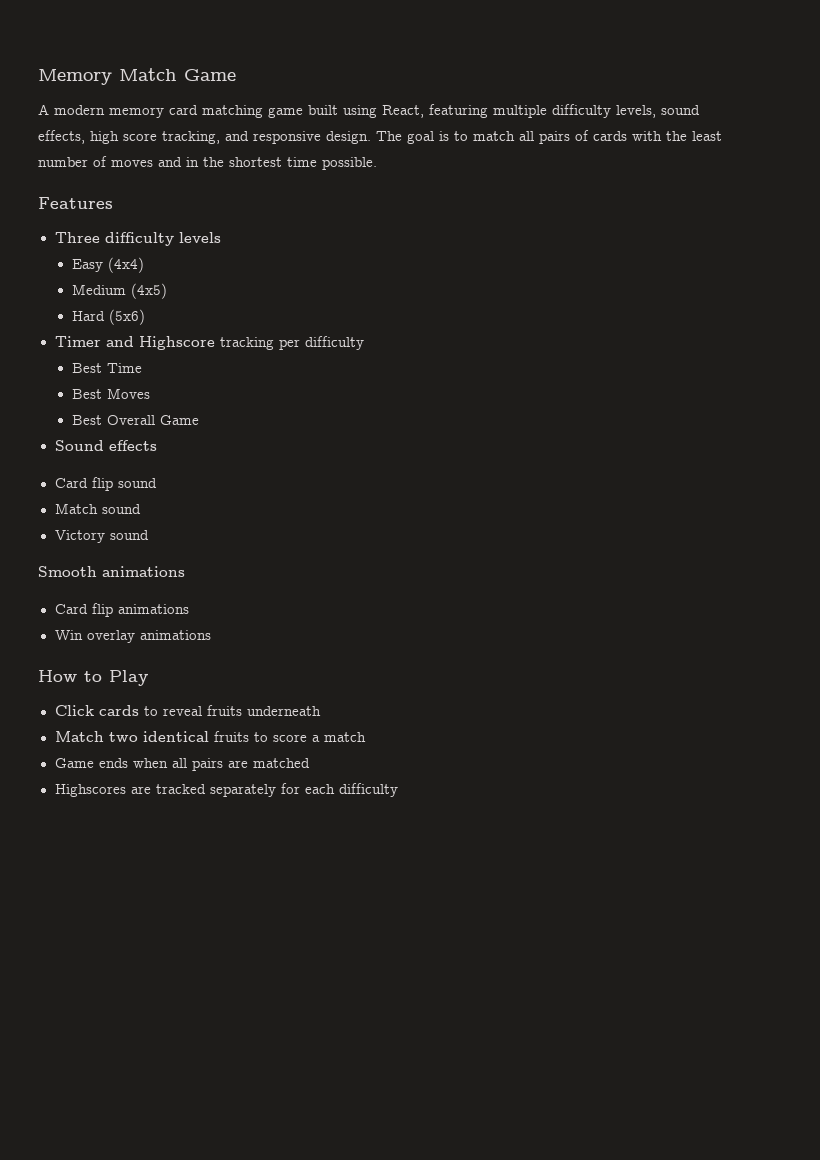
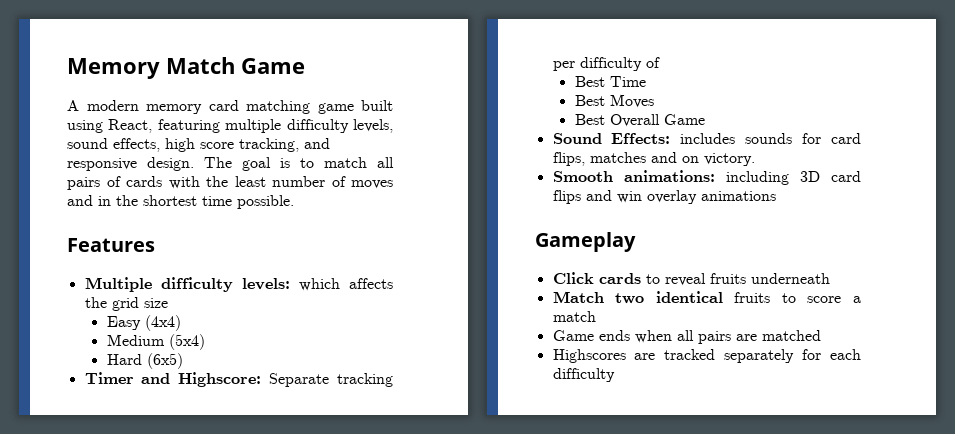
[54,232,221,246] Three difficulty levels -> [84,277,393,292] [84,297,168,311] Multiple difficulty levels: which affects the grid size
[130,283,167,299] (4x5) -> [168,334,205,350] (5x4)
[108,309,145,325] (5x6) -> [146,353,183,369] (6x5)
[138,336,215,350] Highscore -> [178,372,330,387] Highscore: Separate
(364, 343) none -> [645,57,660,68] of
[108,440,157,451] [54,477,157,491] [54,503,141,514] [54,530,149,543] [38,566,185,577] [54,603,189,617] [54,630,83,640] effects // Card flip sound // Match sound // Victory sound // Smooth animations // Card flip animations // Win -> [611,133,861,144] [552,152,755,166] [552,170,861,185] [552,190,642,204] Effects: includes sounds for card flips, matches and on victory. // Smooth animations: including 3D card flips and win
[38,670,148,686] How to Play -> [535,232,636,252] Gameplay

